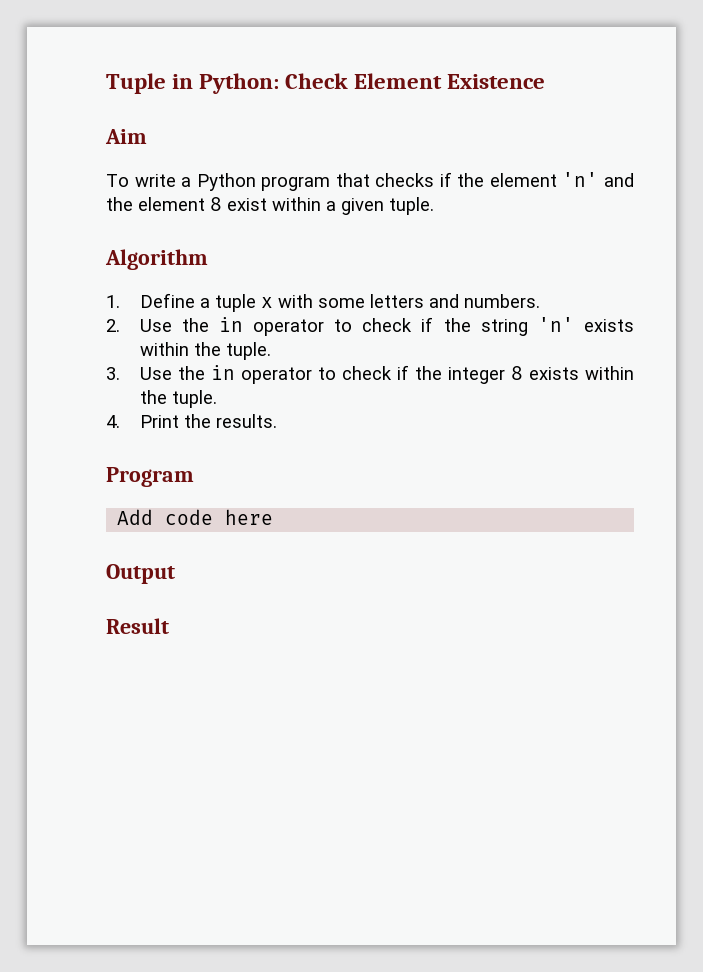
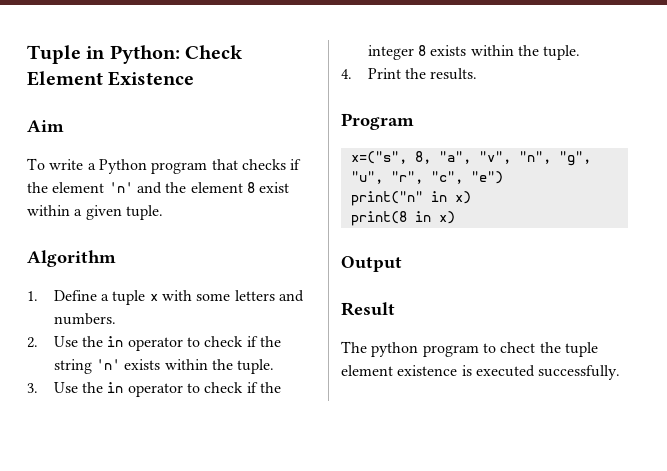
[117,509,274,525] [106,564,175,584] [106,618,169,634] Add code here // Output // Result -> [350,151,591,166] [350,171,503,184] [350,191,471,206] [350,211,455,226] [341,256,402,272] [341,302,395,316] [341,341,598,357] [341,365,621,380] x=("s", 8, "a", "v", "n", "g", "u", "r", "c", "e") // print("n" in x) // print(8 in x) // Output // Result // The python program to chect the tuple element existence is executed successfully.

